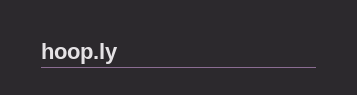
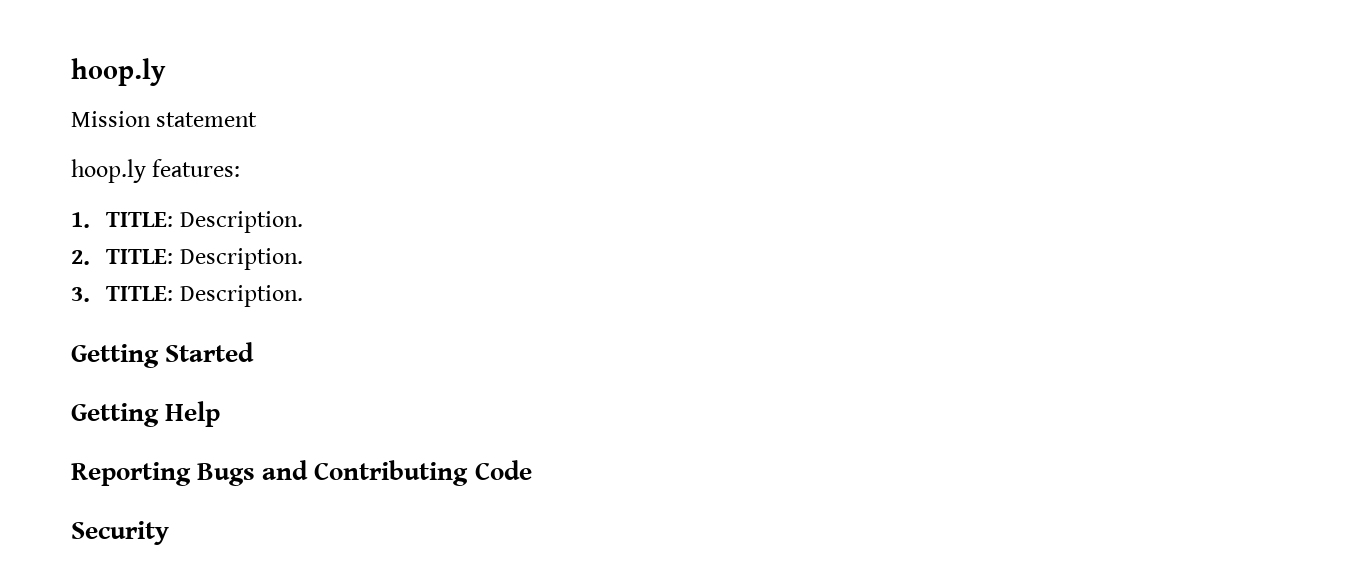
[41,43,118,64] hoop.ly -> [71,58,166,86] [71,111,258,127] [71,159,241,183] [71,211,303,233] [71,248,303,270] [71,285,303,307] [71,342,255,368] [71,401,221,427] [71,460,532,486] [71,521,169,545] hoop.ly // Mission statement // hoop.ly features: // 1. TITLE: Description. // 2. TITLE: Description. // 3. TITLE: Description. // Getting Started // Getting Help // Reporting Bugs and Contributing Code // Security

